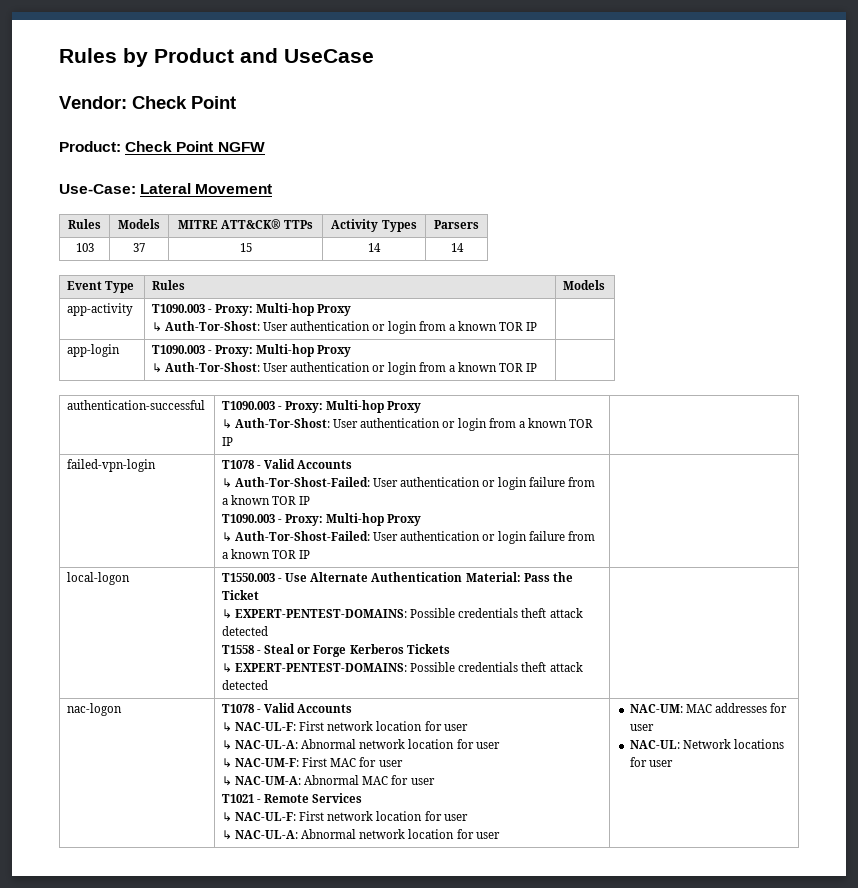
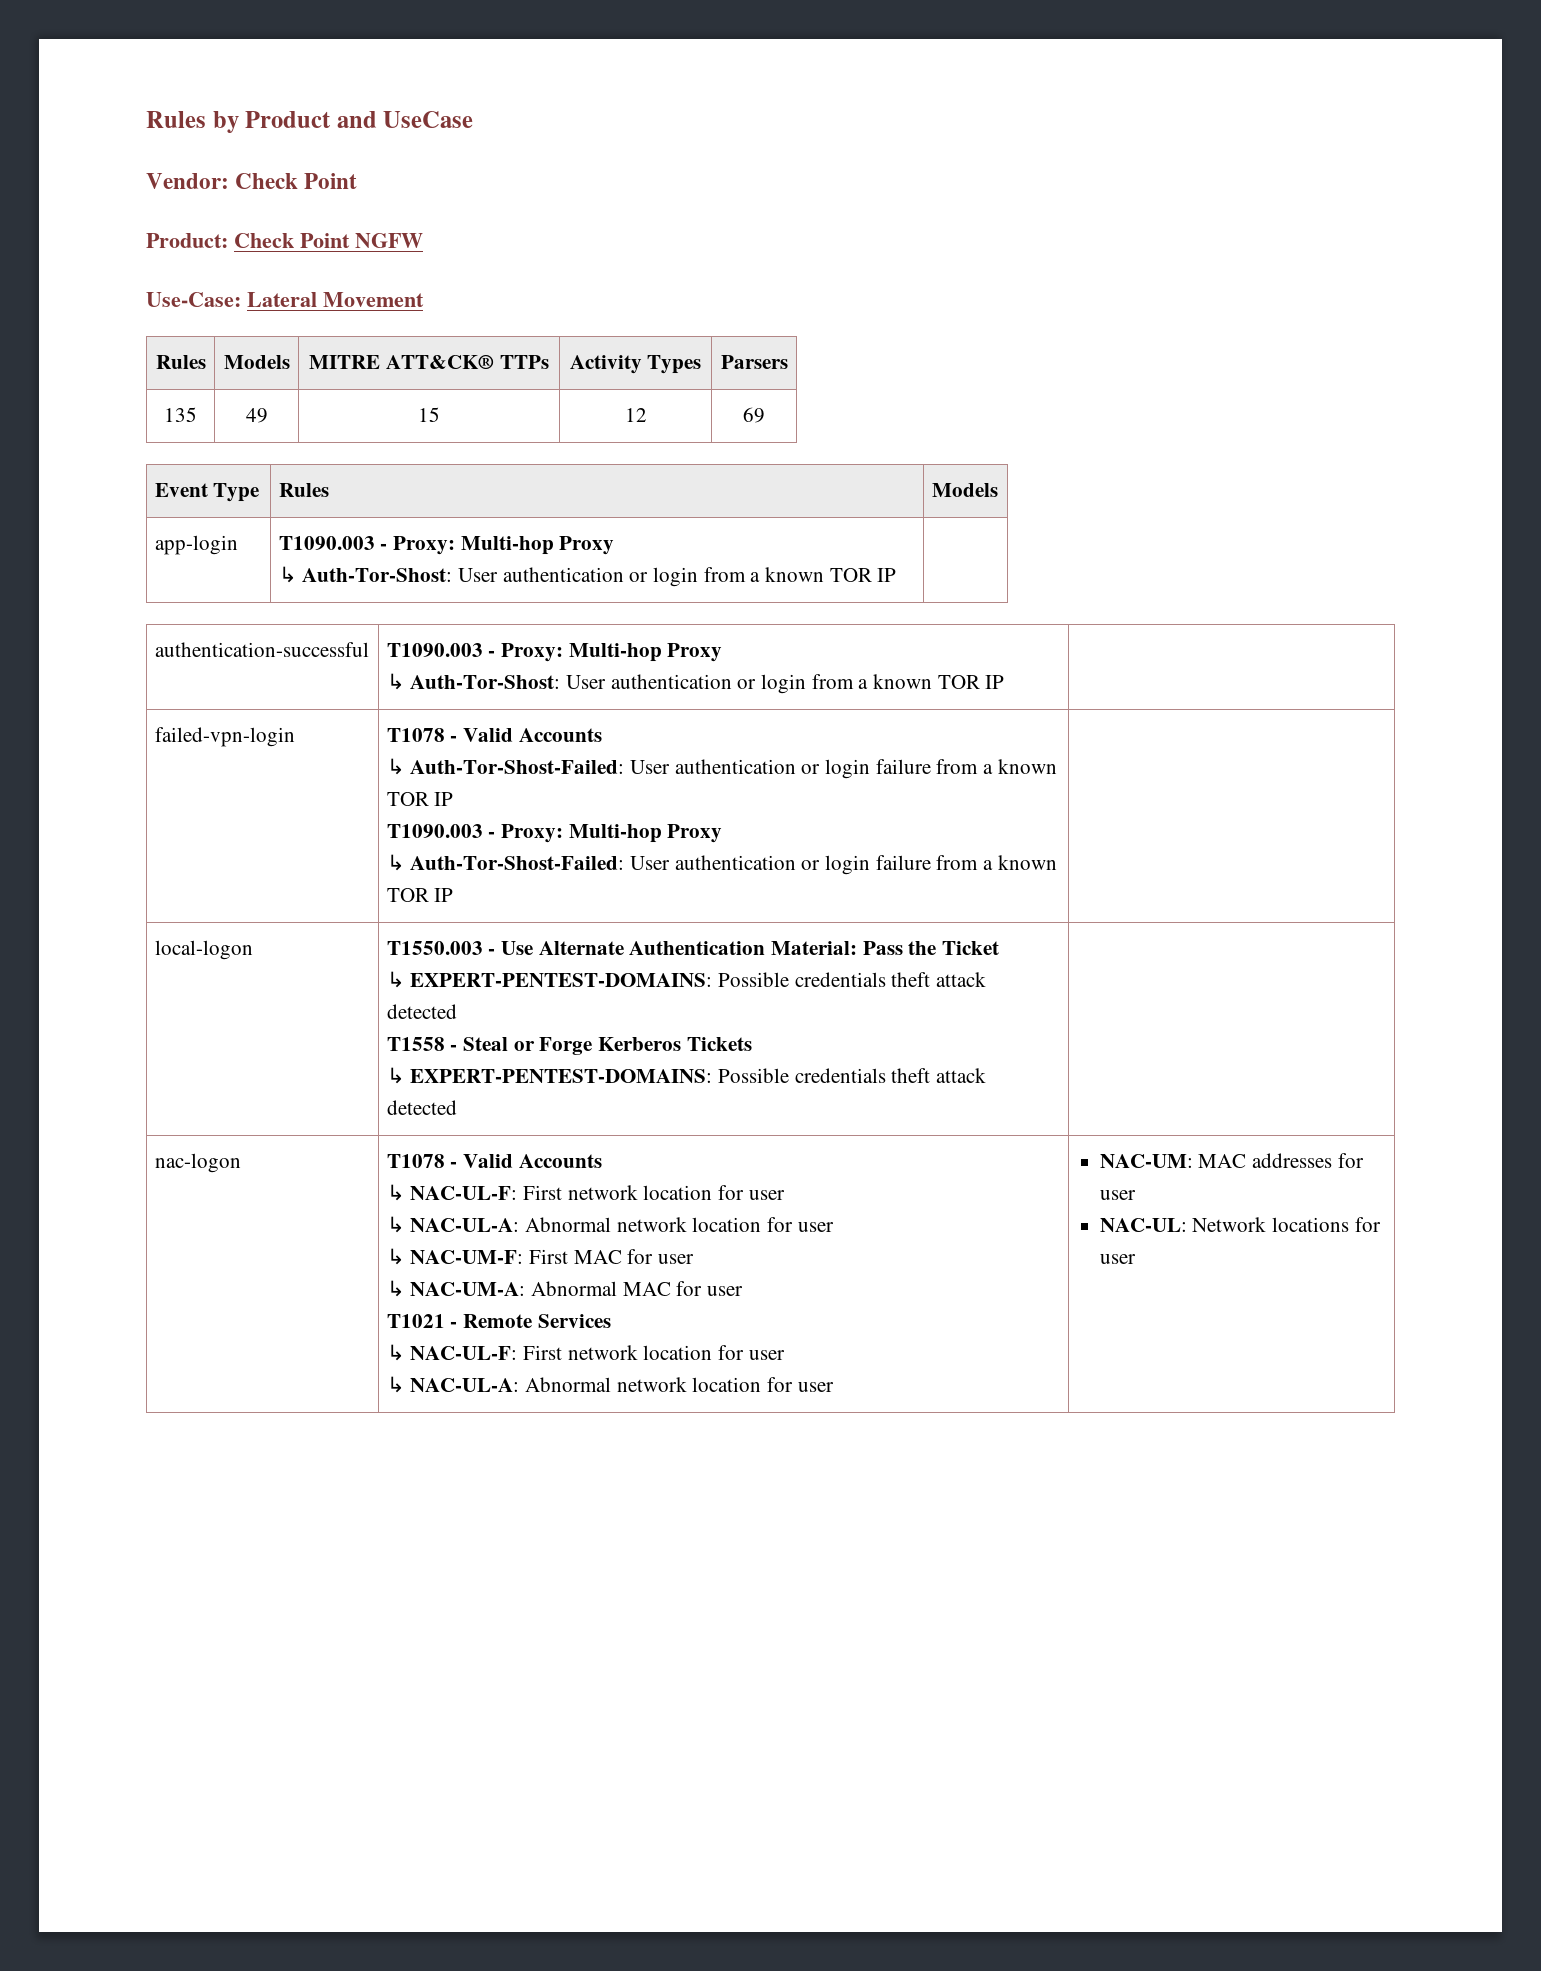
[75,243,94,252] [133,243,145,252] 103 | 37 -> [164,407,197,422] [245,408,268,423] 135 | 49
[368,243,381,252] [450,243,464,252] 14 | 14 -> [624,408,647,422] [743,407,765,423] 12 | 69
[67,303,134,316] [152,303,352,316] [152,321,538,334] // app-activity | T1090.003 - Proxy: Multi-hop Proxy // ↳ Auth-Tor-Shost: User authentication or login from a known TOR IP | -> (998, 490) none

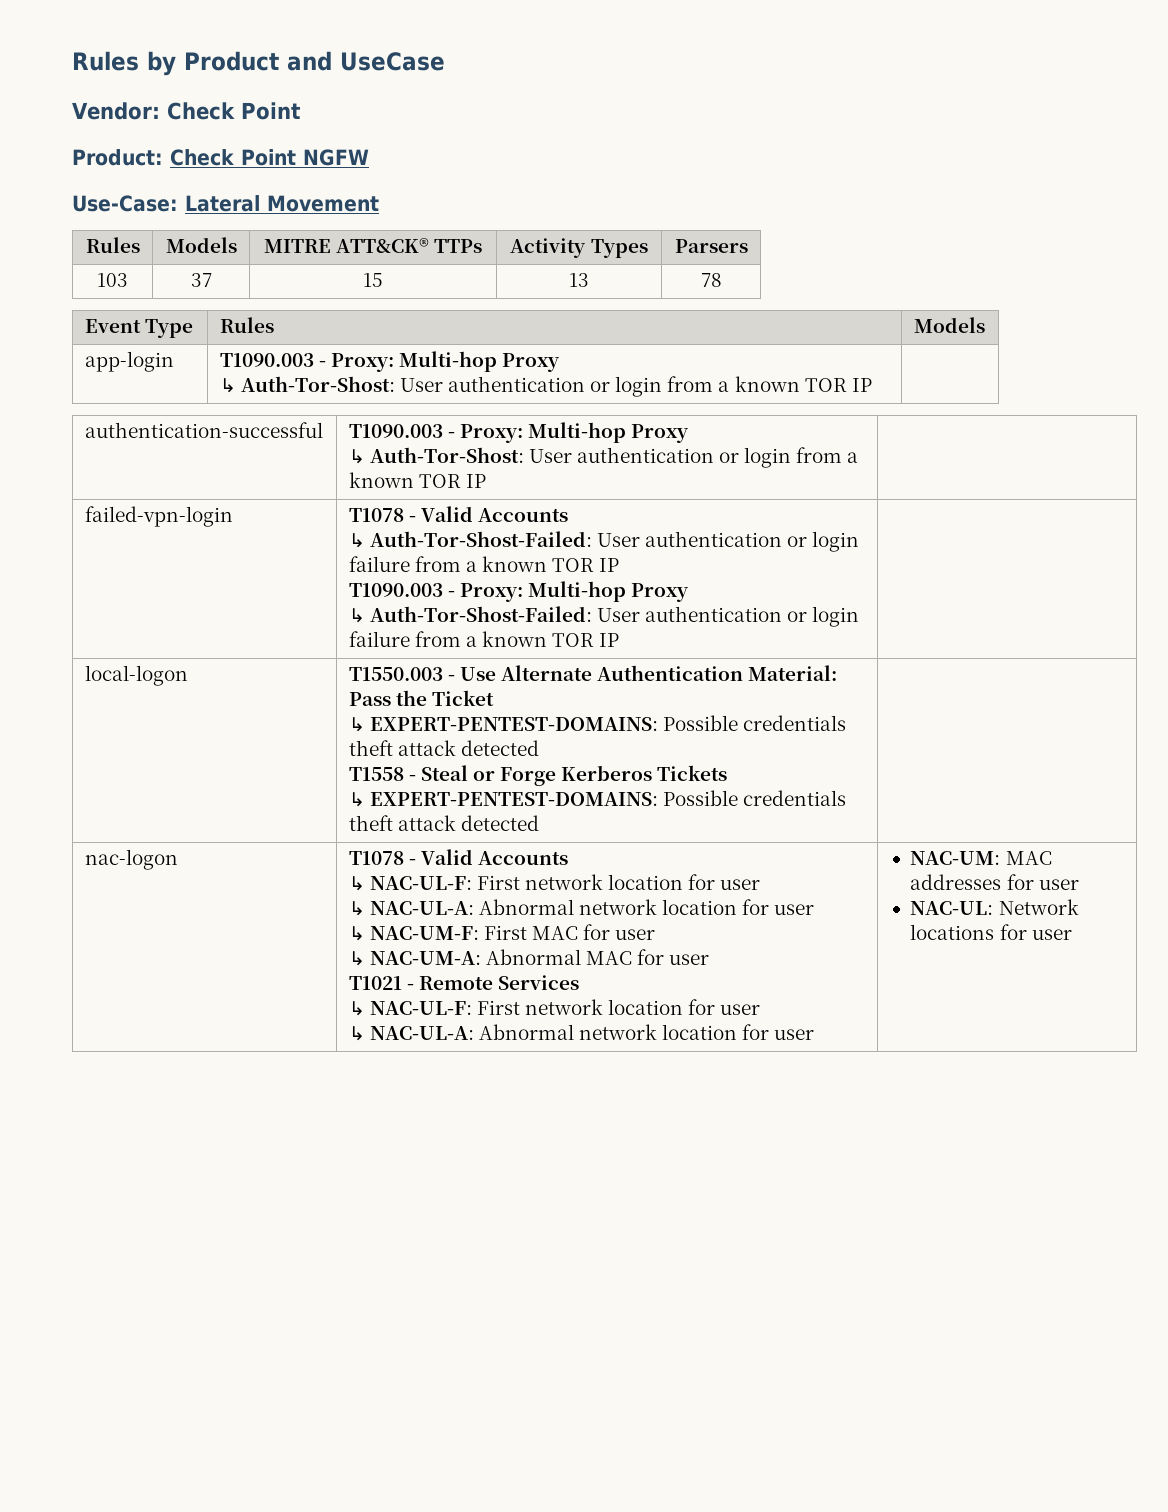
[164,407,197,422] [245,408,268,423] 135 | 49 -> [97,273,128,287] [190,273,212,287] 103 | 37
[624,408,647,422] [743,407,765,423] 12 | 69 -> [569,273,589,287] [700,273,722,287] 13 | 78

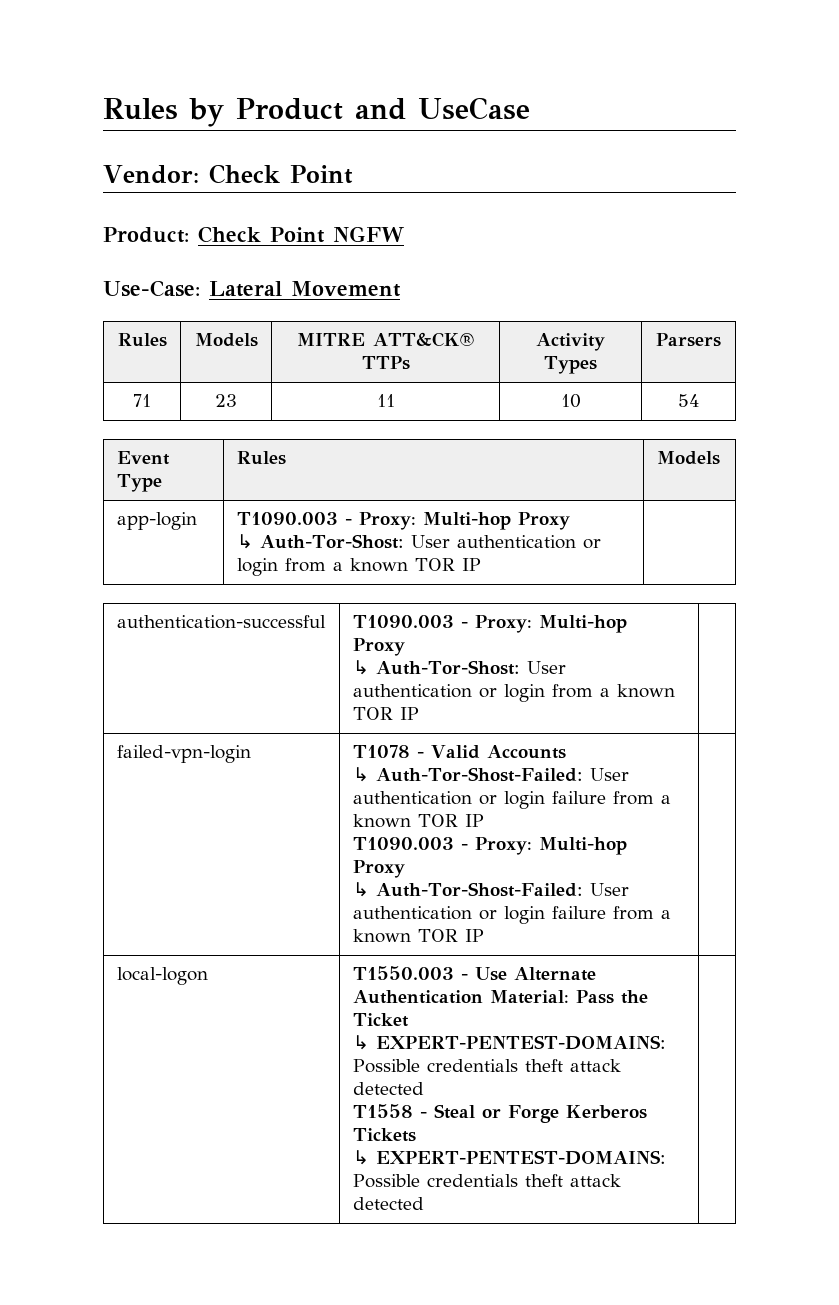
[97,273,128,287] [190,273,212,287] [363,273,383,287] [569,273,589,287] [700,273,722,287] 103 | 37 | 15 | 13 | 78 -> [133,394,151,407] [215,394,237,407] [376,394,395,407] [560,394,581,408] [678,394,699,407] 71 | 23 | 11 | 10 | 54
[84,849,178,870] [348,849,568,865] [348,874,761,891] [348,899,815,916] [348,924,656,941] [348,949,710,966] [348,975,579,990] [348,999,761,1016] [348,1024,815,1041] [910,851,1052,865] [910,874,1079,890] [910,899,1079,915] [910,924,1072,940] // nac-logon | T1078 - Valid Accounts // ↳ NAC-UL-F: First network location for user // ↳ NAC-UL-A: Abnormal network location for user // ↳ NAC-UM-F: First MAC for user // ↳ NAC-UM-A: Abnormal MAC for user // T1021 - Remote Services // ↳ NAC-UL-F: First network location for user // ↳ NAC-UL-A: Abnormal network location for user | NAC-UM: MAC addresses for user // NAC-UL: Network locations for user -> (424, 1203) none

